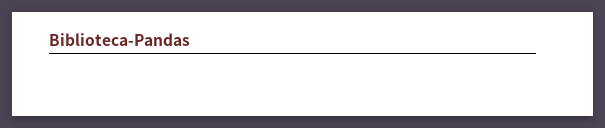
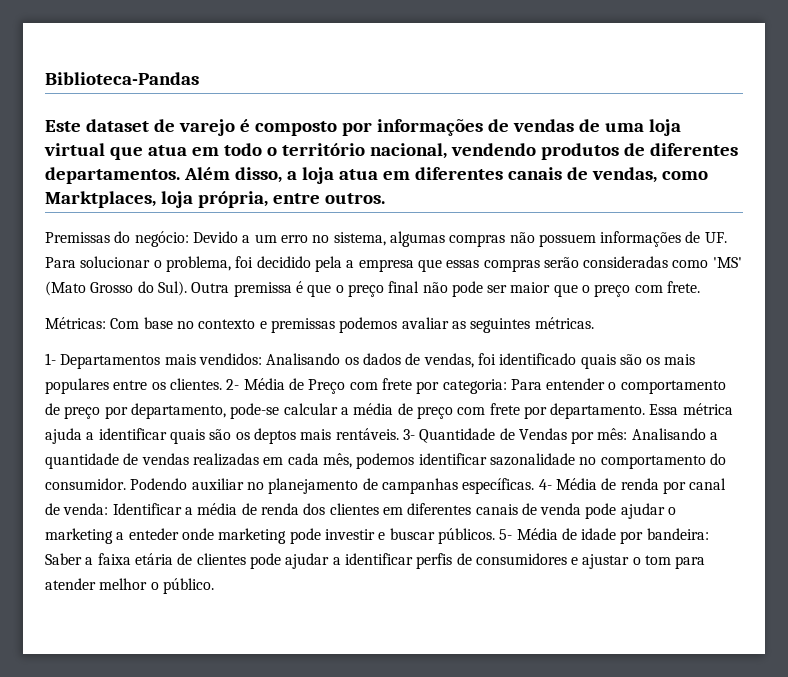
(190, 39) none -> [45,119,681,136] [44,143,738,160] [45,167,708,184] [45,191,385,208] [45,231,727,247] [45,256,742,272] [45,281,701,297] [45,317,594,333] [45,353,696,369] [45,378,726,394] [45,403,733,419] [45,428,719,444] [45,453,726,469] [45,478,727,494] [45,503,677,519] [45,528,709,544] [45,553,706,569] [45,578,214,594] // Este dataset de varejo é composto por informações de vendas de uma loja virtual que atua em todo o território nacional, vendendo produtos de diferentes departamentos. Além disso, a loja atua em diferentes canais de vendas, como Marktplaces, loja própria, entre outros. // Premissas do negócio: Devido a um erro no sistema, algumas compras não possuem informações de UF. Para solucionar o problema, foi decidido pela a empresa que essas compras serão consideradas como 'MS' (Mato Grosso do Sul). Outra premissa é que o preço final não pode ser maior que o preço com frete. // Métricas: Com base no contexto e premissas podemos avaliar as seguintes métricas. // 1- Departamentos mais vendidos: Analisando os dados de vendas, foi identificado quais são os mais populares entre os clientes. 2- Média de Preço com frete por categoria: Para entender o comportamento de preço por departamento, pode-se calcular a média de preço com frete por departamento. Essa métrica ajuda a identificar quais são os deptos mais rentáveis. 3- Quantidade de Vendas por mês: Analisando a quantidade de vendas realizadas em cada mês, podemos identificar sazonalidade no comportamento do consumidor. Podendo auxiliar no planejamento de campanhas específicas. 4- Média de renda por canal de venda: Identificar a média de renda dos clientes em diferentes canais de venda pode ajudar o marketing a enteder onde marketing pode investir e buscar públicos. 5- Média de idade por bandeira: Saber a faixa etária de clientes pode ajudar a identificar perfis de consumidores e ajustar o tom para atender melhor o público.

